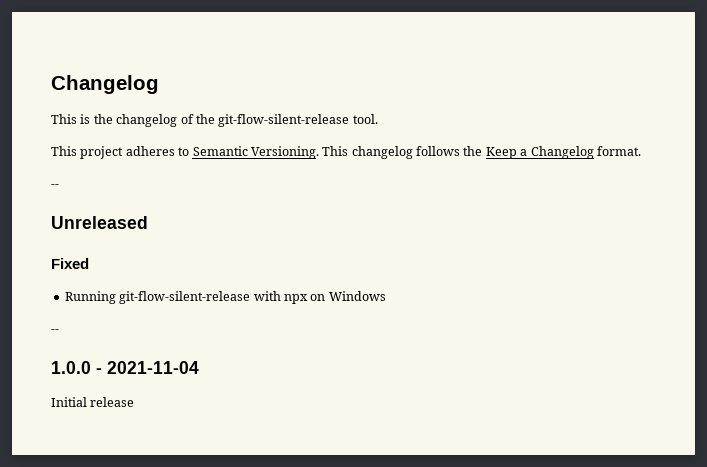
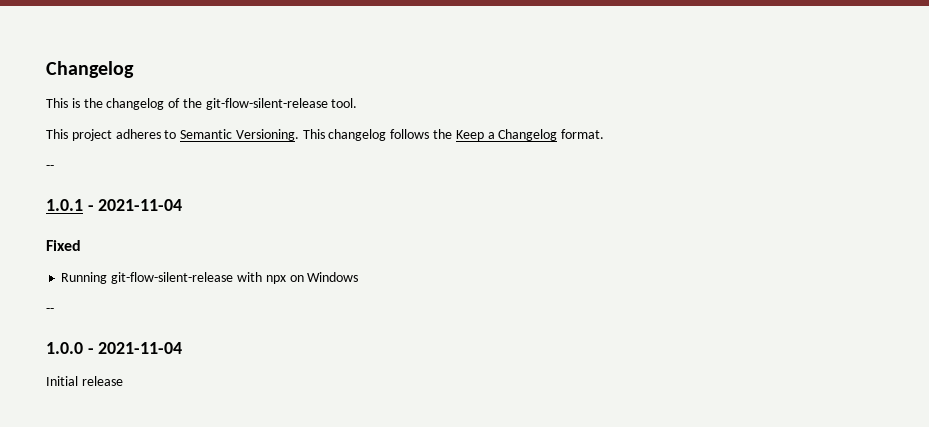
[51,216,148,229] Unreleased -> [46,199,183,211] 1.0.1 - 2021-11-04

